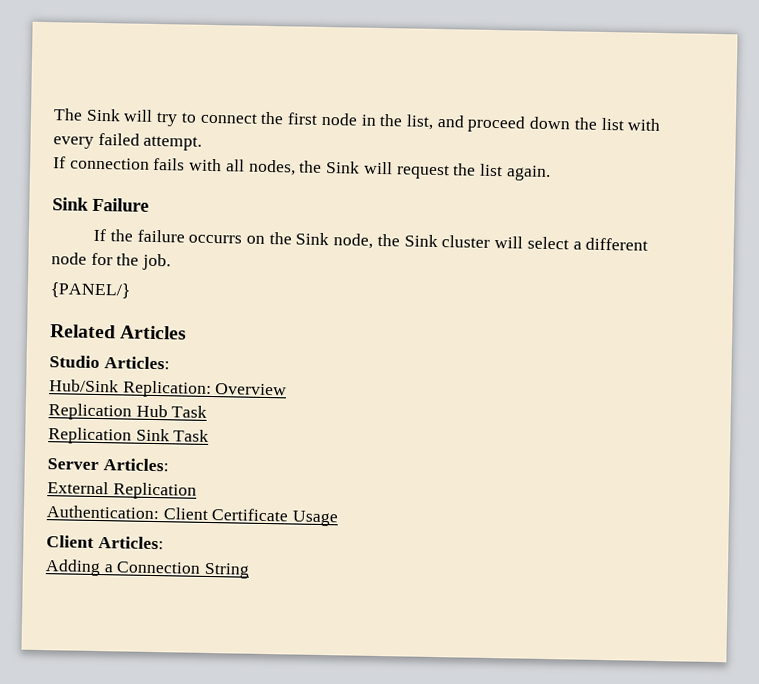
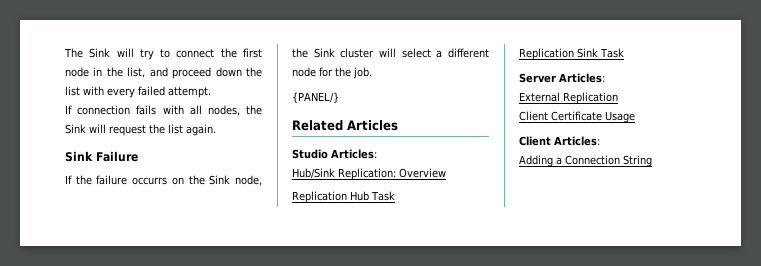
[46,505,160,520] Authentication: -> (618, 98) none

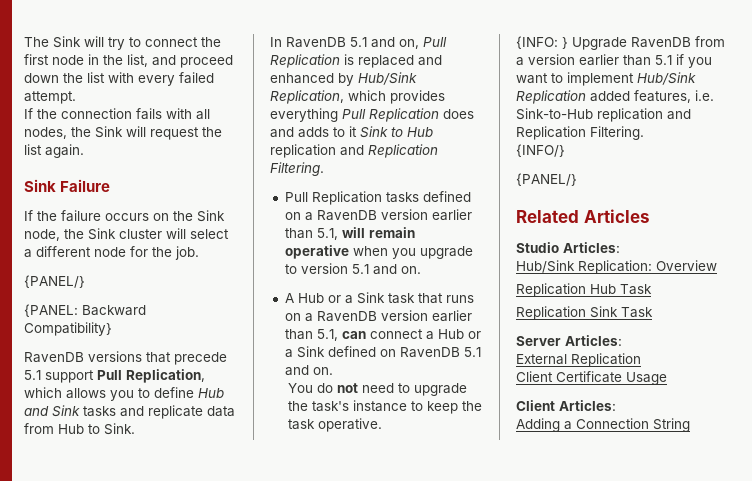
(72, 109) none -> [37,109,57,119] the
[132,177,168,185] occurrs -> [105,213,149,221] occurs
(339, 97) none -> [24,304,146,317] [24,322,112,336] [24,351,227,365] [24,369,205,383] [24,387,224,401] [24,405,235,419] [24,423,135,435] [270,37,447,49] [270,54,442,68] [270,72,417,86] [270,90,445,104] [270,108,474,122] [270,126,433,138] [270,144,438,158] [270,162,324,176] [284,191,471,205] [284,209,472,221] [284,227,415,240] [284,245,473,259] [284,263,421,275] [284,292,474,304] [284,310,472,322] [284,329,481,341] [284,346,481,358] [284,365,333,376] [287,383,467,396] [287,400,482,414] [287,418,382,432] [516,36,725,50] [516,54,712,68] [516,72,696,86] [516,90,714,104] [516,108,691,122] [516,126,644,140] [516,144,565,157] [516,173,577,186] // {PANEL: Backward Compatibility} // RavenDB versions that precede 5.1 support Pull Replication, which allows you to define Hub and Sink tasks and replicate data from Hub to Sink. // In RavenDB 5.1 and on, Pull Replication is replaced and enhanced by Hub/Sink Replication, which provides everything Pull Replication does and adds to it Sink to Hub replication and Replication Filtering. // Pull Replication tasks defined on a RavenDB version earlier than 5.1, will remain operative when you upgrade to version 5.1 and on. // A Hub or a Sink task that runs on a RavenDB version earlier than 5.1, can connect a Hub or a Sink defined on RavenDB 5.1 and on. // You do not need to upgrade the task's instance to keep the task operative. // {INFO: } Upgrade RavenDB from a version earlier than 5.1 if you want to implement Hub/Sink Replication added features, i.e. Sink-to-Hub replication and Replication Filtering. // {INFO/} // {PANEL/}

